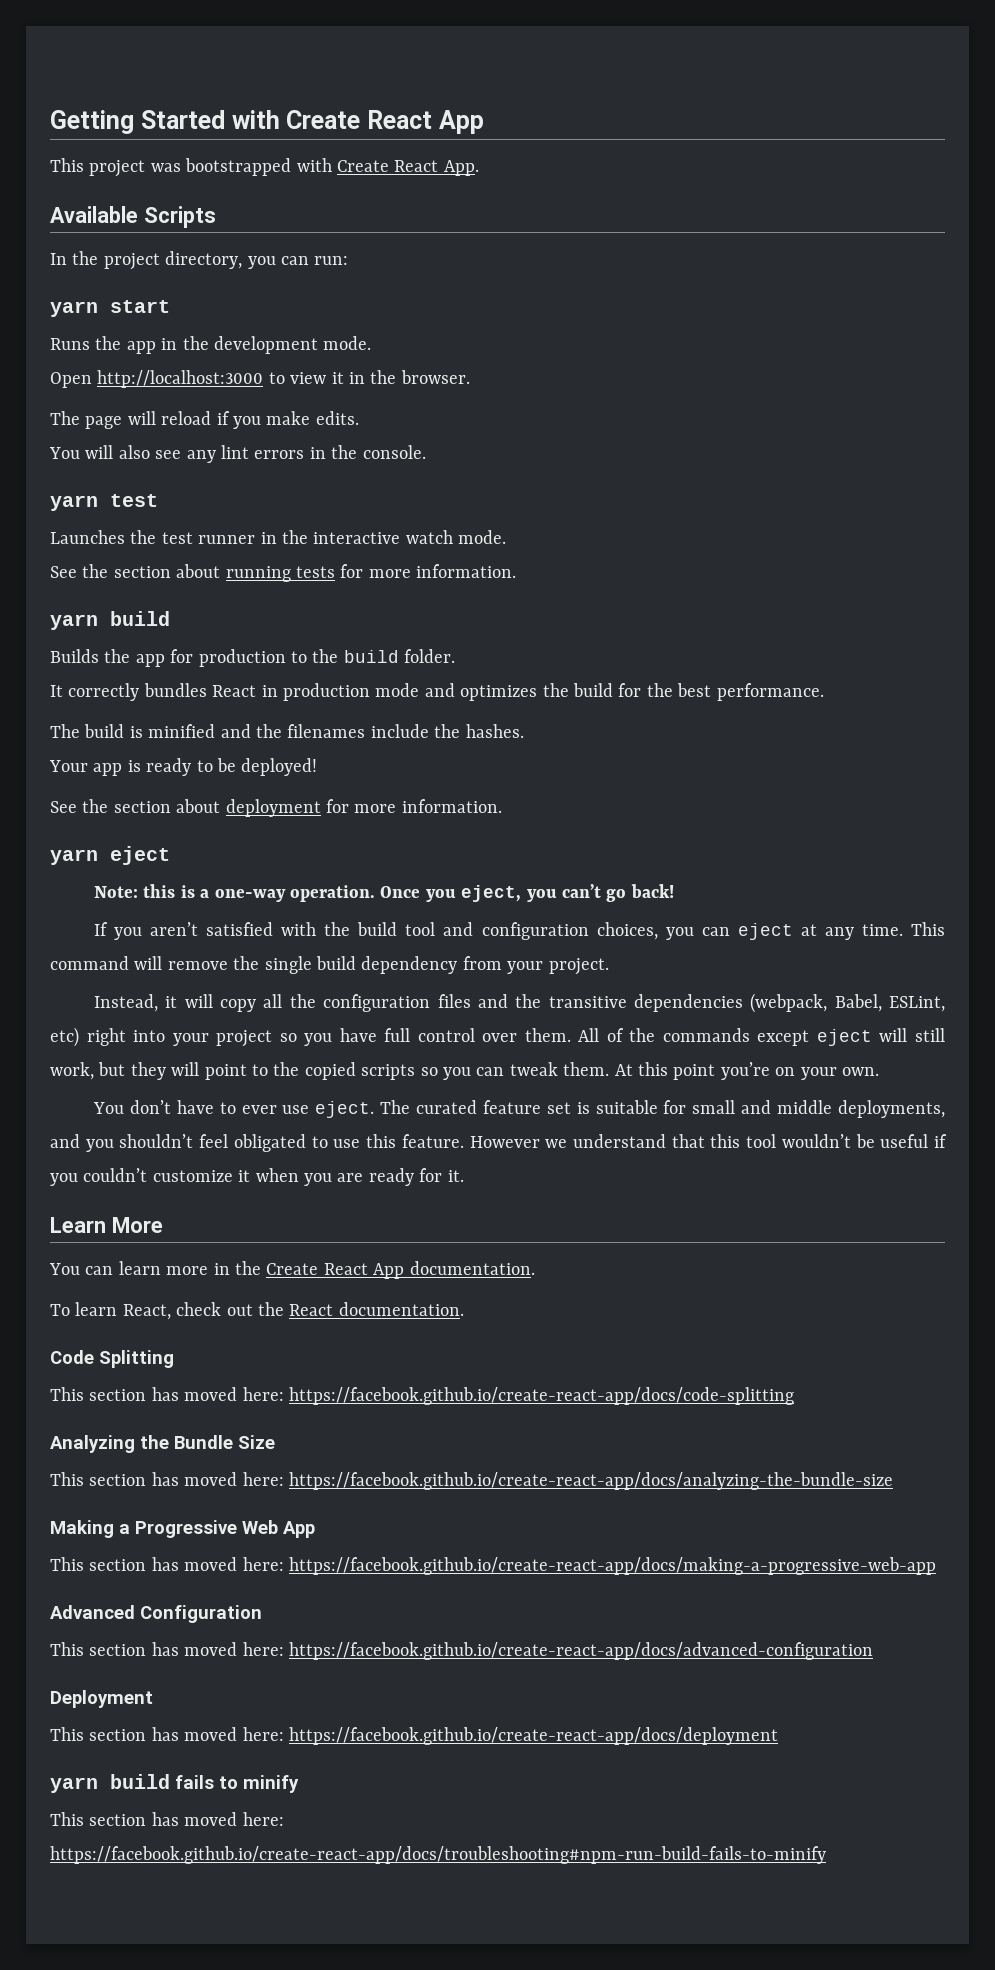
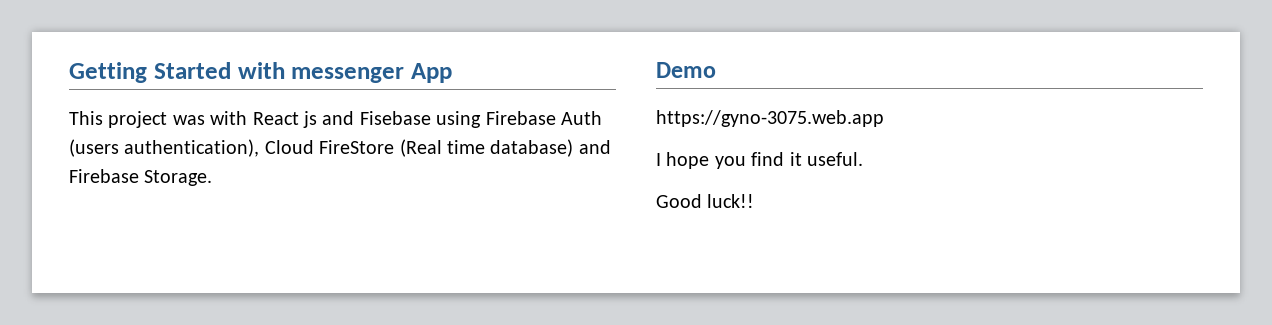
[286,110,432,129] Create React -> [291,67,405,83] messenger
[185,158,479,176] [50,206,216,228] [50,251,349,270] [50,300,170,317] [50,336,372,354] [50,370,470,388] [50,411,359,429] [49,445,426,463] [50,494,158,511] [50,530,507,544] [50,564,517,582] [50,611,170,630] [50,649,456,667] [50,683,824,701] [50,724,524,738] [49,758,318,776] [50,799,502,817] [50,846,170,865] [94,884,674,902] [94,922,945,940] [50,956,609,975] [94,993,945,1013] [50,1027,945,1047] [50,1062,879,1080] [93,1100,946,1118] [50,1134,947,1152] [50,1168,464,1186] [50,1217,163,1233] [49,1261,535,1279] [50,1302,464,1320] [50,1350,174,1368] [50,1387,794,1405] [50,1435,275,1453] [50,1472,893,1490] [50,1520,315,1538] [50,1557,936,1575] [50,1605,262,1623] [50,1642,873,1660] [50,1690,153,1708] [50,1727,778,1745] [50,1774,299,1793] [50,1812,284,1826] [50,1846,826,1864] bootstrapped with Create React App. // Available Scripts // In the project directory, you can run: // yarn start // Runs the app in the development mode. // Open http://localhost:3000 to view it in the browser. // The page will reload if you make edits. // You will also see any lint errors in the console. // yarn test // Launches the test runner in the interactive watch mode. // See the section about running tests for more information. // yarn build // Builds the app for production to the build folder. // It correctly bundles React in production mode and optimizes the build for the best performance. // The build is minified and the filenames include the hashes. // Your app is ready to be deployed! // See the section about deployment for more information. // yarn eject // Note: this is a one-way operation. Once you eject, you can’t go back! // If you aren’t satisfied with the build tool and configuration choices, you can eject at any time. This command will remove the single build dependency from your project. // Instead, it will copy all the configuration files and the transitive dependencies (webpack, Babel, ESLint, etc) right into your project so you have full control over them. All of the commands except eject will still work, but they will point to the copied scripts so you can tweak them. At this point you’re on your own. // You don’t have to ever use eject. The curated feature set is suitable for small and middle deployments, and you shouldn’t feel obligated to use this feature. However we understand that this tool wouldn’t be useful if you couldn’t customize it when you are ready for it. // Learn More // You can learn more in the Create React App documentation. // To learn React, check out the React documentation. // Code Splitting // This section has moved here: https://facebook.github.io/create-react-app/docs/code-splitting // Analyzing the Bundle Size // This section has moved here: https://facebook.github.io/create-react-app/docs/analyzing-the-bundle-size // Making a Progressive Web App // This section has moved here: https://facebook.github.io/create-react-app/docs/making-a-progressive-web-app // Advanced Configuration // This section has moved here: https://facebook.github.io/create-react-app/docs/advanced-configuration // Deployment // This section has moved here: https://facebook.github.io/create-react-app/docs/deployment // yarn build fails to minify // This section has moved here: https://facebook.github.io/create-react-app/docs/troubleshooting#npm-run-build-fails-to-minify -> [210,111,602,128] [69,139,611,157] [69,169,213,186] [656,62,716,78] [656,110,884,127] [656,152,863,169] [656,194,755,208] with React js and Fisebase using Firebase Auth (users authentication), Cloud FireStore (Real time database) and Firebase Storage. // Demo // https://gyno-3075.web.app // I hope you find it useful. // Good luck!!

